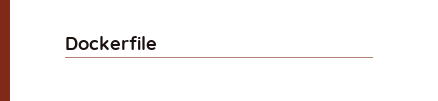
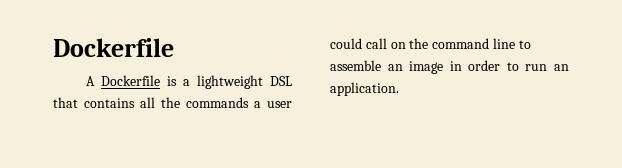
[65,36,157,50] Dockerfile -> [53,38,174,57] [85,75,292,89] [53,97,292,108] [330,38,531,49] [330,60,569,74] [330,82,399,96] Dockerfile // A Dockerfile is a lightweight DSL that contains all the commands a user could call on the command line to assemble an image in order to run an application.

